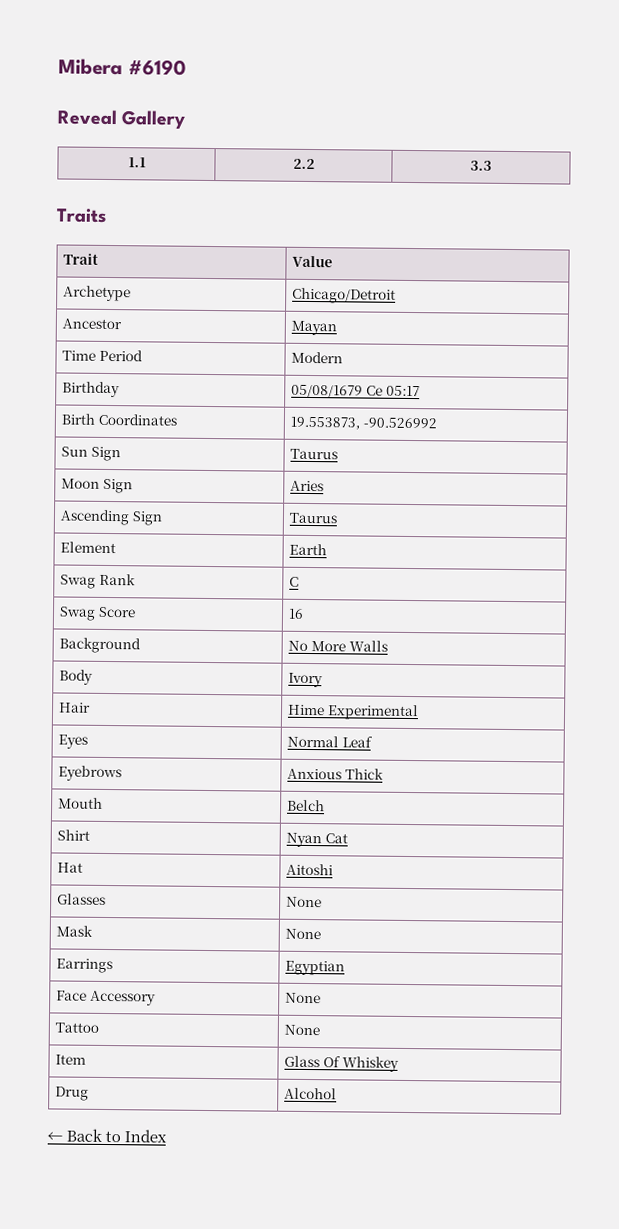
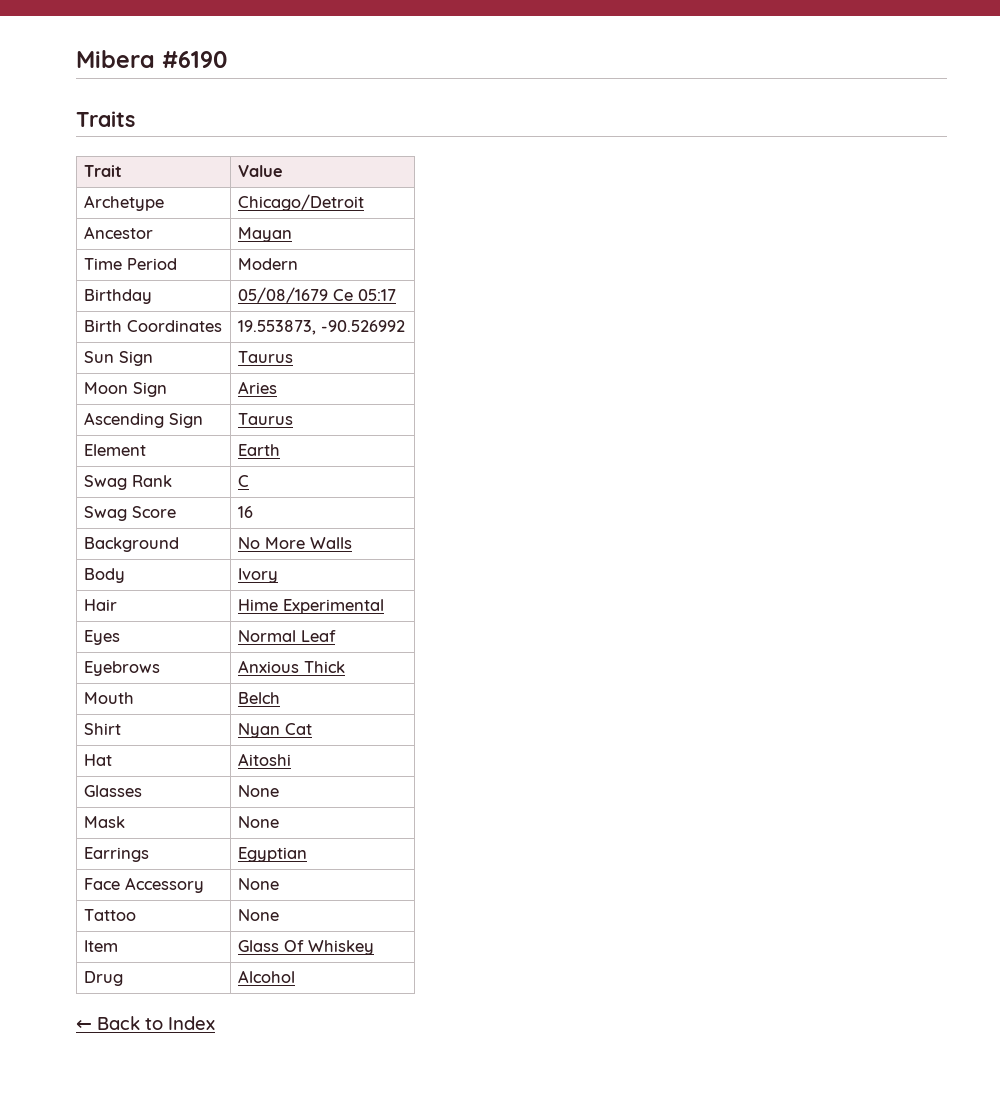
[57,109,187,130] [127,157,146,168] [292,158,315,170] [470,160,492,171] // Reveal Gallery // 1.1 | 2.2 | 3.3 -> (227, 59) none

